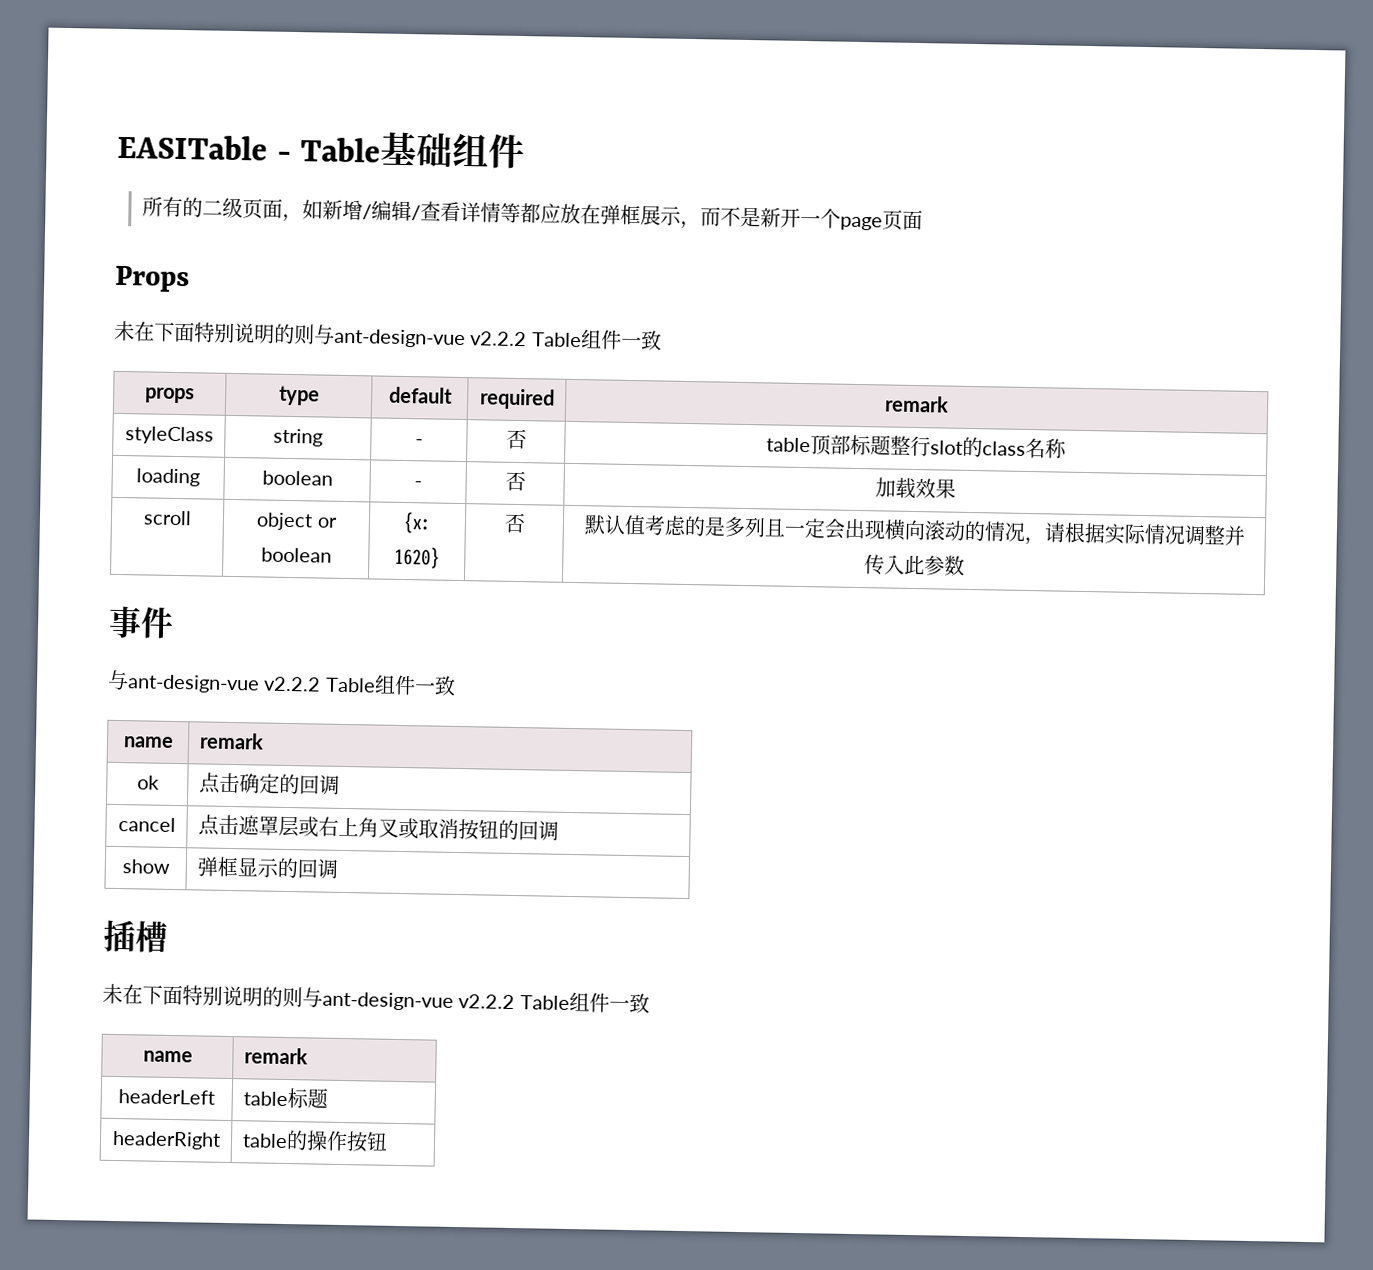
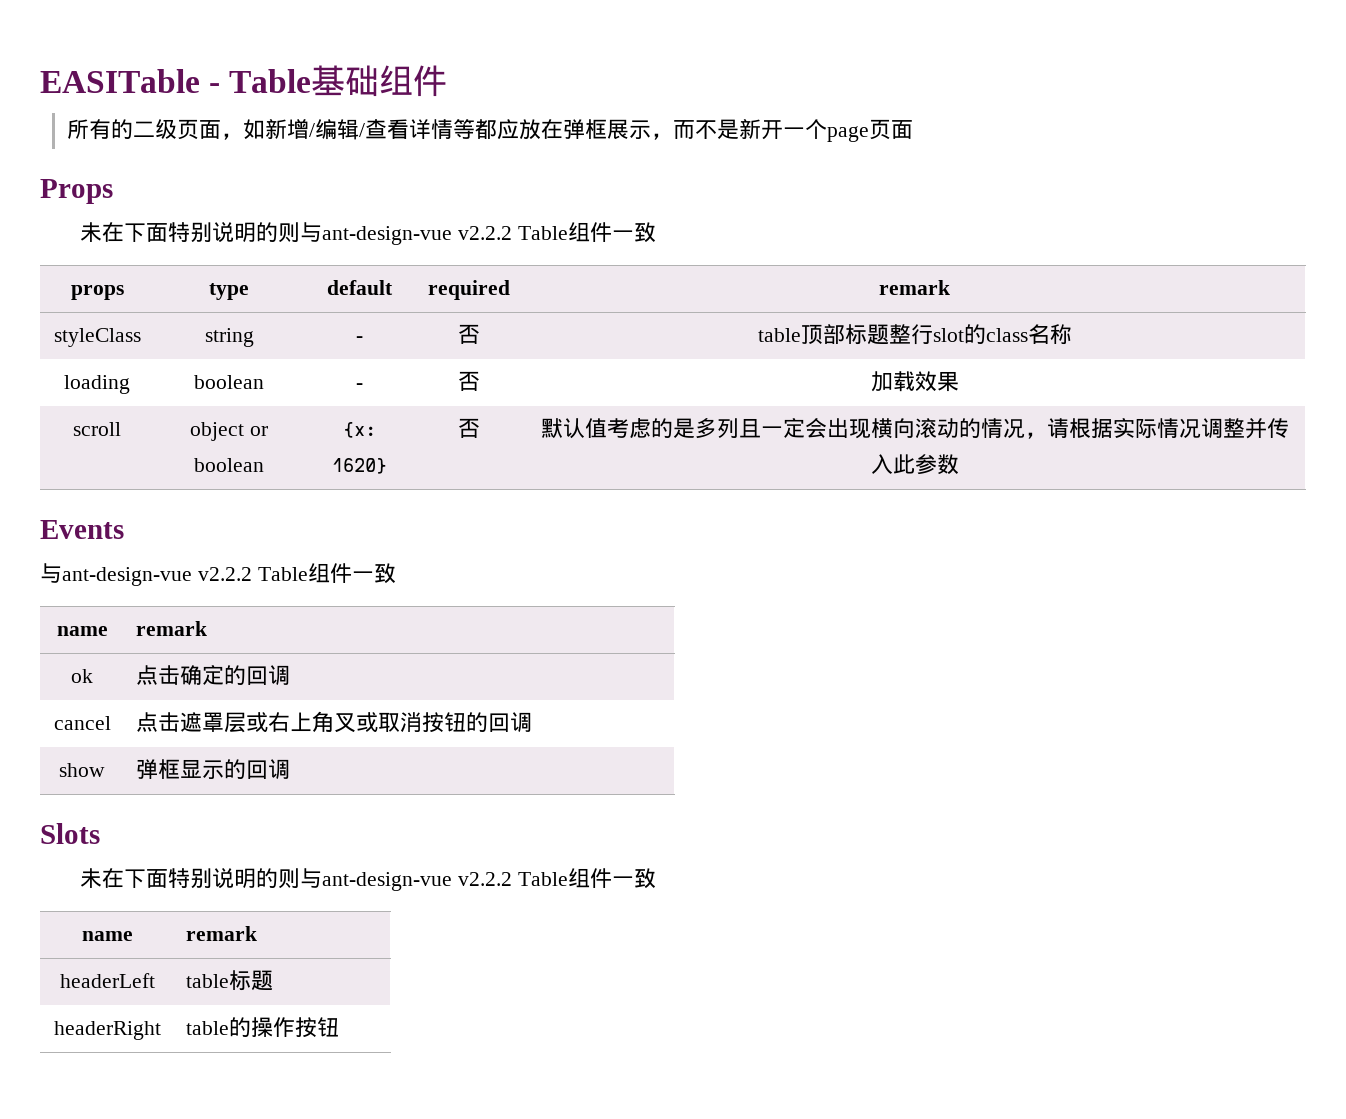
[108,605,174,639] 事件 -> [40,520,124,539] Events
[103,919,168,953] 插槽 -> [40,823,100,844] Slots

